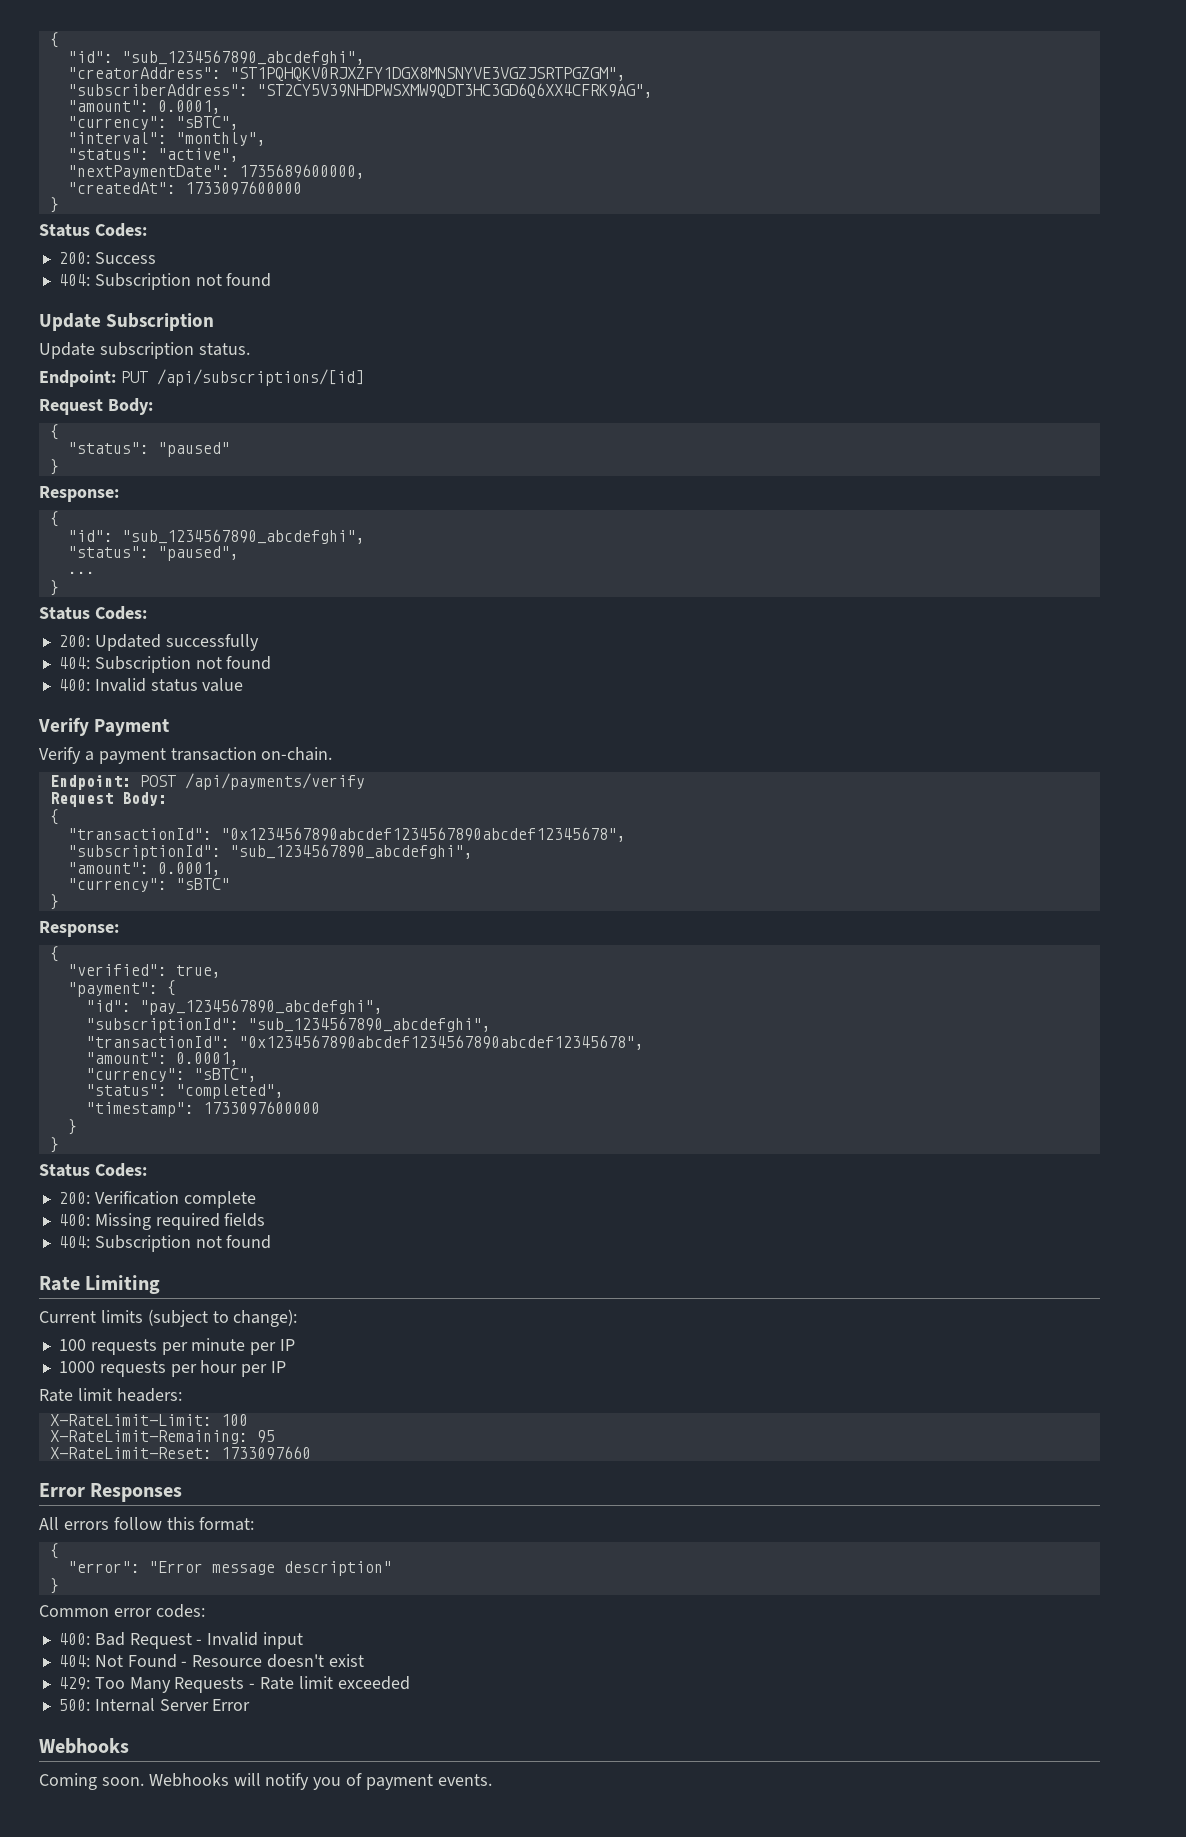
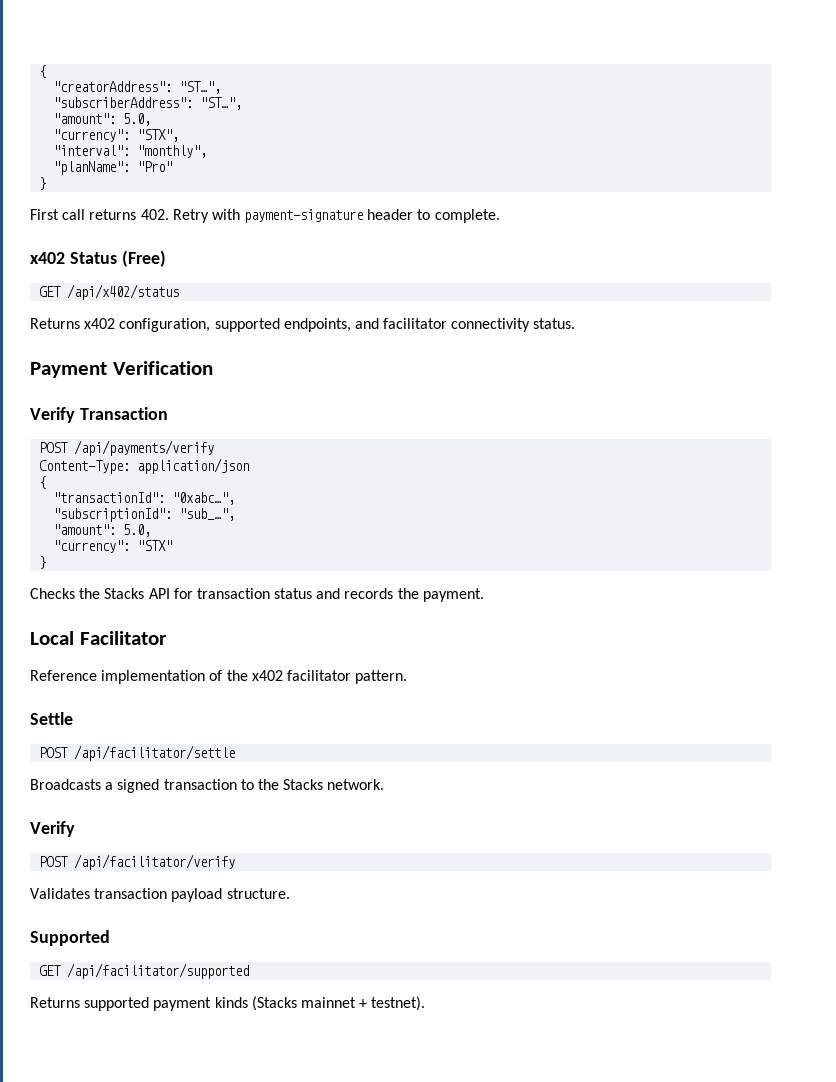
[49,32,59,48] [67,50,365,65] { // "id": "sub_1234567890_abcdefghi", -> [39,65,47,78] {
[229,67,626,81] "ST1PQHQKV0RJXZFY1DGX8MNSNYVE3VGZJSRTPGZGM", -> [179,81,222,94] "ST…",
[256,83,653,98] [67,100,221,114] [67,116,239,130] "ST2CY5V39NHDPWSXMW9QDT3HC3GD6Q6XX4CFRK9AG", // "amount": 0.0001, // "currency": "sBTC", -> [200,97,243,110] [53,113,152,126] [53,129,180,142] "ST…", // "amount": 5.0, // "currency": "STX",
[67,148,239,162] [67,164,365,179] [67,181,302,195] [49,197,59,213] [39,223,147,237] [58,252,156,264] [58,273,272,290] [39,313,215,331] [39,342,250,359] [39,369,364,387] [39,398,153,415] [49,424,59,440] [67,442,230,457] [49,459,59,475] [39,486,119,502] [49,511,59,527] [67,529,365,544] [67,546,239,561] [67,571,95,574] [49,580,59,596] [39,606,147,620] [58,634,259,651] [58,656,272,673] [58,678,244,692] [38,717,170,736] [39,747,333,764] [49,775,131,790] "status": "active", // "nextPaymentDate": 1735689600000, // "createdAt": 1733097600000 // } // Status Codes: // 200: Success // 404: Subscription not found // Update Subscription // Update subscription status. // Endpoint: PUT /api/subscriptions/[id] // Request Body: // { // "status": "paused" // } // Response: // { // "id": "sub_1234567890_abcdefghi", // "status": "paused", // ... // } // Status Codes: // 200: Updated successfully // 404: Subscription not found // 400: Invalid status value // Verify Payment // Verify a payment transaction on-chain. // Endpoint: -> [53,161,173,175] [39,177,47,190] [30,209,500,223] [30,250,166,267] [39,284,180,300] [30,318,576,332] [30,361,213,378] [30,407,168,423] "planName": "Pro" // } // First call returns 402. Retry with payment-signature header to complete. // x402 Status (Free) // GET /api/x402/status // Returns x402 configuration, supported endpoints, and facilitator connectivity status. // Payment Verification // Verify Transaction //
[49,792,167,807] Request Body: -> [39,458,250,474] Content-Type: application/json
[220,827,626,842] [67,844,473,860] [67,862,221,876] [67,878,230,892] [49,894,59,910] [39,921,119,937] [49,946,59,962] [67,964,221,978] [67,980,176,997] [85,999,383,1015] [85,1017,491,1033] [85,1035,644,1050] [85,1052,239,1066] [85,1068,257,1082] [85,1084,284,1099] [85,1101,320,1117] [67,1119,77,1135] [49,1137,59,1153] [39,1163,147,1177] [58,1191,256,1208] [58,1213,266,1230] [58,1235,272,1252] [39,1275,161,1294] [39,1309,298,1327] [58,1338,296,1355] [58,1360,287,1377] [39,1388,182,1402] [49,1414,248,1426] [49,1430,275,1444] [49,1446,311,1460] [39,1483,183,1502] [39,1517,255,1531] [49,1543,59,1559] [67,1561,392,1576] [49,1578,59,1594] [39,1604,205,1618] [58,1632,304,1649] [58,1654,364,1668] [58,1676,410,1693] [58,1698,251,1712] [39,1738,129,1754] [39,1773,492,1790] "0x1234567890abcdef1234567890abcdef12345678", // "subscriptionId": "sub_1234567890_abcdefghi", // "amount": 0.0001, // "currency": "sBTC" // } // Response: // { // "verified": true, // "payment": { // "id": "pay_1234567890_abcdefghi", // "subscriptionId": "sub_1234567890_abcdefghi", // "transactionId": "0x1234567890abcdef1234567890abcdef12345678", // "amount": 0.0001, // "currency": "sBTC", // "status": "completed", // "timestamp": 1733097600000 // } // } // Status Codes: // 200: Verification complete // 400: Missing required fields // 404: Subscription not found // Rate Limiting // Current limits (subject to change): // 100 requests per minute per IP // 1000 requests per hour per IP // Rate limit headers: // X-RateLimit-Limit: 100 // X-RateLimit-Remaining: 95 // X-RateLimit-Reset: 1733097660 // Error Responses // All errors follow this format: // { // "error": "Error message description" // } // Common error codes: // 400: Bad Request - Invalid input // 404: Not Found - Resource doesn't exist // 429: Too Many Requests - Rate limit exceeded // 500: Internal Server Error // Webhooks // Coming soon. Webhooks will notify you of payment events. -> [172,492,236,505] [53,508,236,522] [53,524,152,537] [53,540,173,553] [39,556,47,569] [30,588,484,602] [30,631,167,645] [30,670,408,684] [30,712,73,725] [39,745,236,761] [30,779,385,793] [30,821,75,837] [39,854,236,870] [30,888,290,902] [30,930,110,946] [39,963,250,979] [30,996,426,1011] "0xabc…", // "subscriptionId": "sub_…", // "amount": 5.0, // "currency": "STX" // } // Checks the Stacks API for transaction status and records the payment. // Local Facilitator // Reference implementation of the x402 facilitator pattern. // Settle // POST /api/facilitator/settle // Broadcasts a signed transaction to the Stacks network. // Verify // POST /api/facilitator/verify // Validates transaction payload structure. // Supported // GET /api/facilitator/supported // Returns supported payment kinds (Stacks mainnet + testnet).

